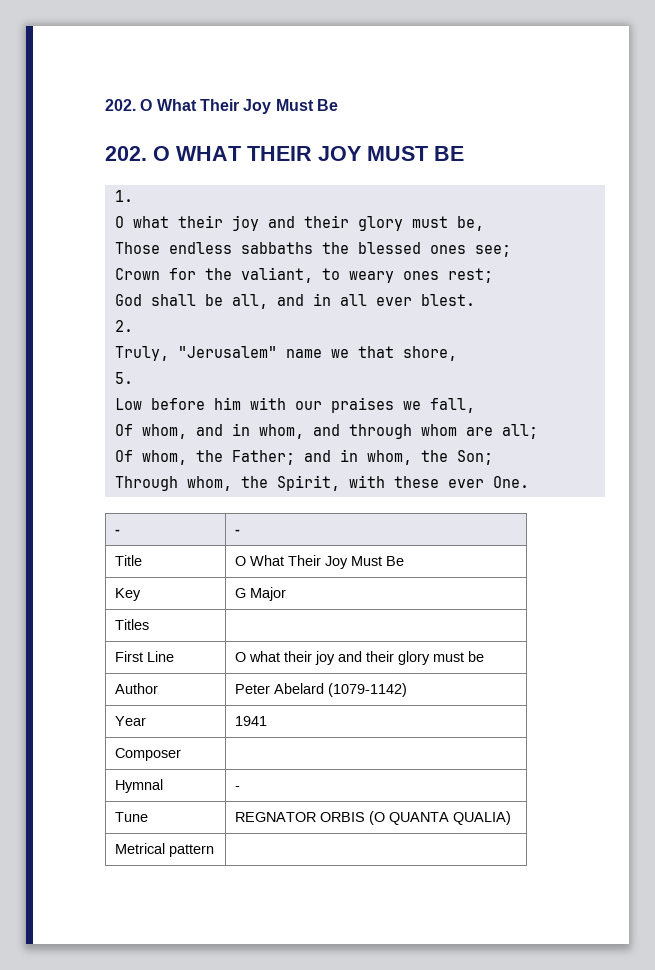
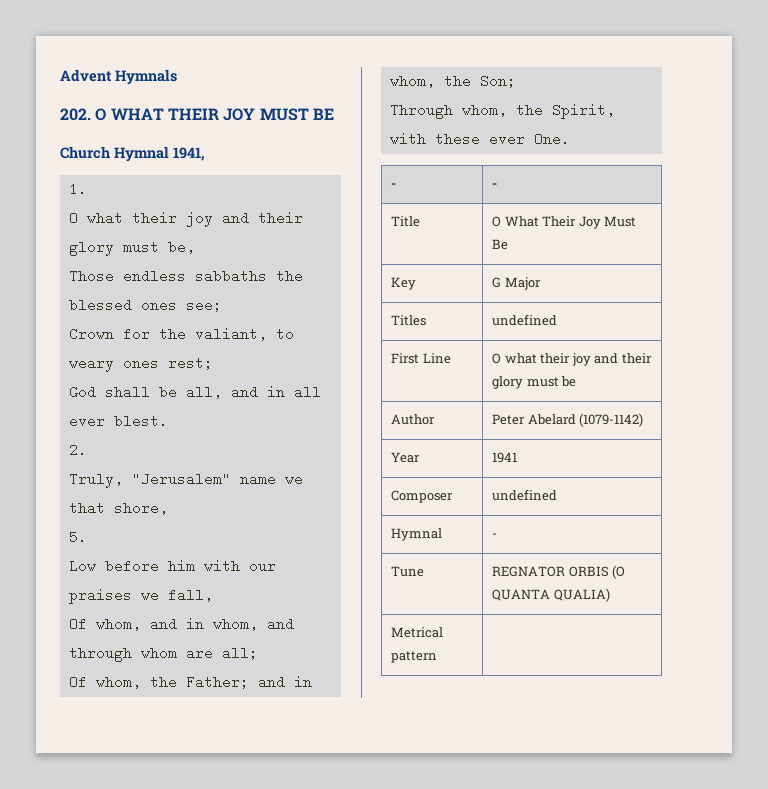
[105,99,338,114] 202. O What Their Joy Must Be -> [60,69,177,85] Advent Hymnals
(464, 153) none -> [60,146,205,162] // Church Hymnal 1941,
(149, 624) none -> [492,314,558,326] undefined
(181, 754) none -> [492,489,558,501] undefined

